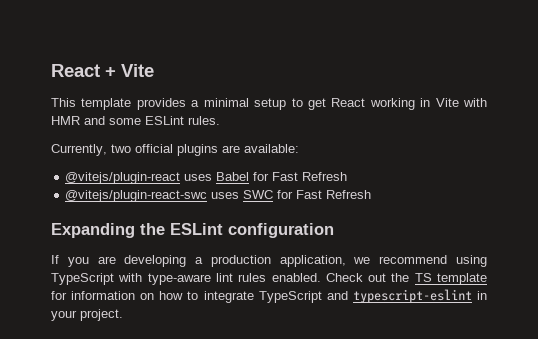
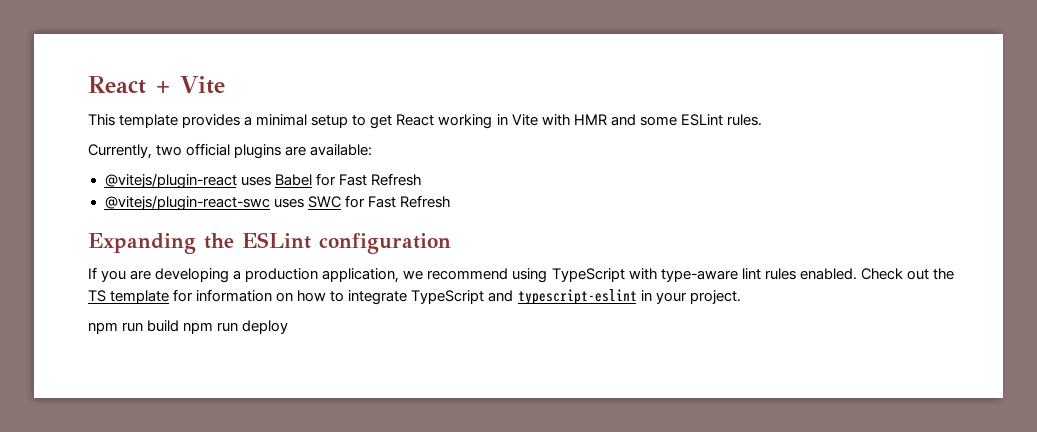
(123, 315) none -> [88,320,289,334] // npm run build npm run deploy

